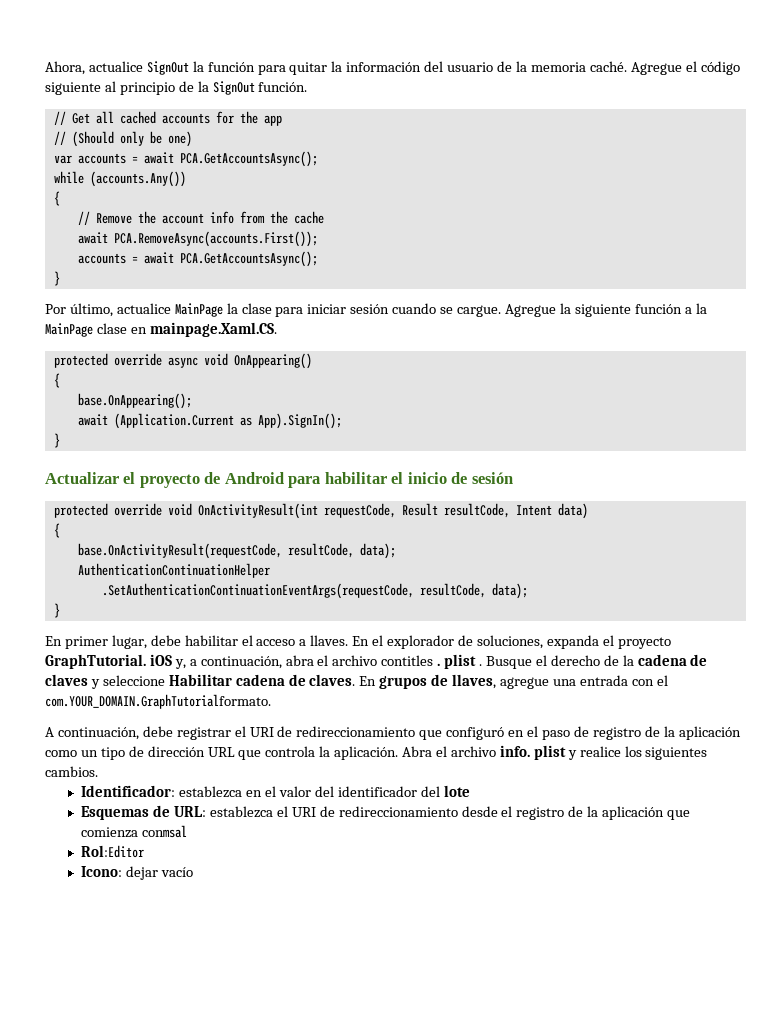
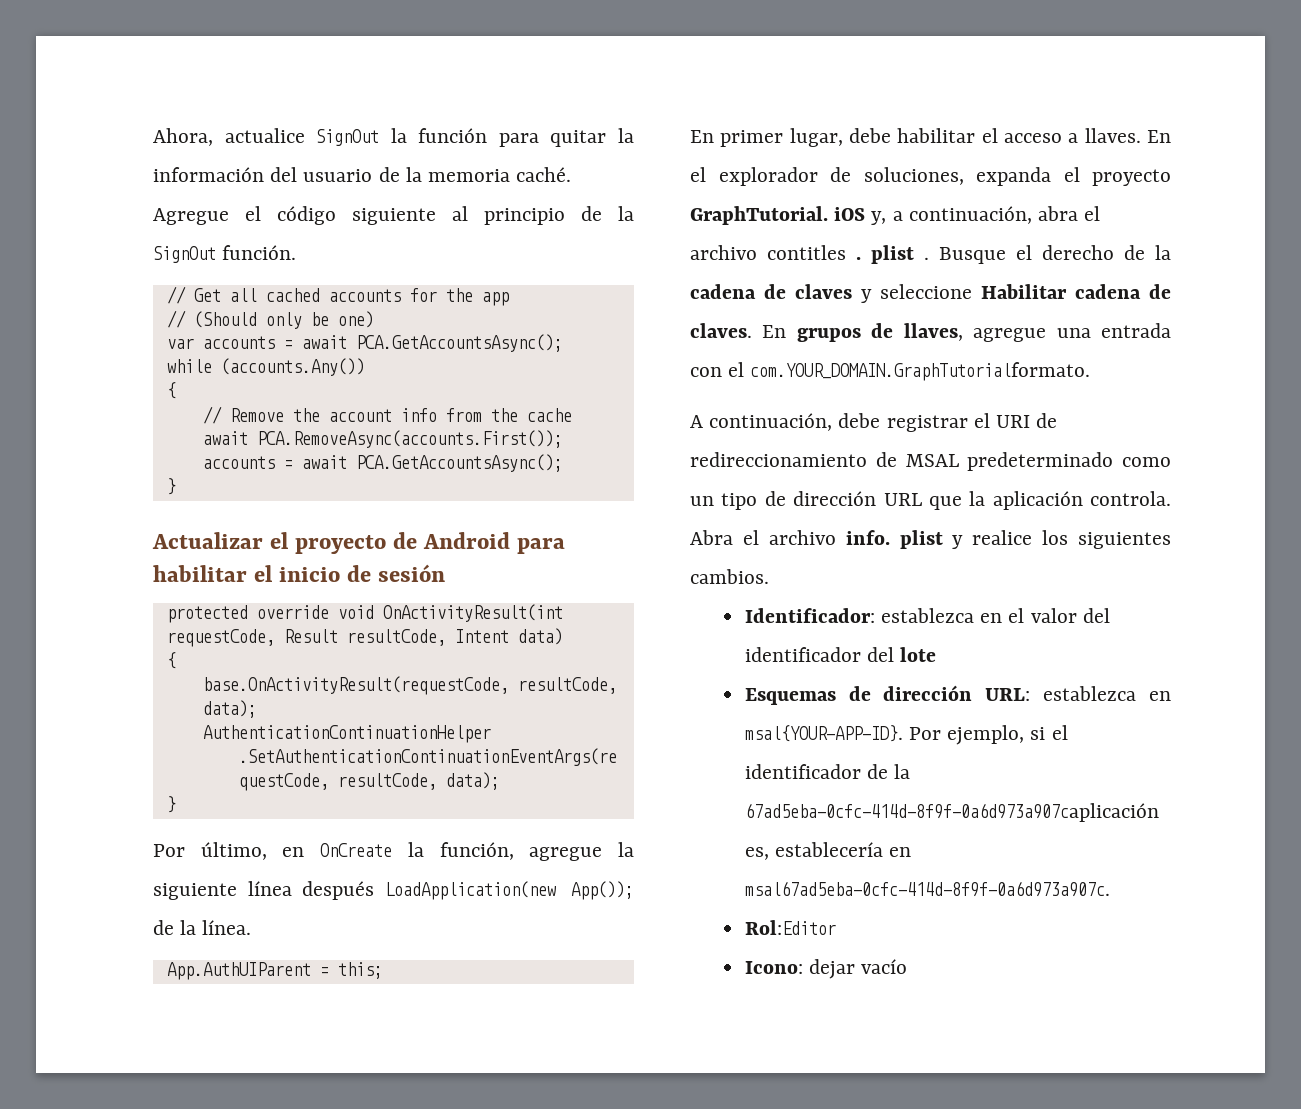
[45,303,707,317] [45,322,277,337] [53,353,312,369] [53,373,60,388] [77,393,192,409] [77,413,342,429] [53,433,60,448] // Por último, actualice MainPage la clase para iniciar sesión cuando se cargue. Agregue la siguiente función a la MainPage clase en mainpage.Xaml.CS. // protected override async void OnAppearing() // { // base.OnAppearing(); // await (Application.Current as App).SignIn(); // } -> (176, 486) none
(60, 610) none -> [153,842,634,861] [153,881,634,900] [153,920,252,935] [166,962,383,980] // Por último, en OnCreate la función, agregue la siguiente línea después LoadApplication(new App()); de la línea. // App.AuthUIParent = this;
[419,726,741,740] que configuró en el paso de registro de la aplicación -> [875,452,1114,471] de MSAL predeterminado
[265,746,399,760] controla la aplicación. -> [969,491,1171,510] la aplicación controla.
(171, 811) none -> [883,685,973,701] dirección
[276,806,691,820] [81,825,188,838] el URI de redireccionamiento desde el registro de la aplicación que comienza conmsal -> [1149,691,1171,701] [744,725,1068,745] [744,764,911,779] [744,803,1159,822] [744,842,912,860] [744,881,1110,897] en msal{YOUR-APP-ID}. Por ejemplo, si el identificador de la 67ad5eba-0cfc-414d-8f9f-0a6d973a907caplicación es, establecería en msal67ad5eba-0cfc-414d-8f9f-0a6d973a907c.

